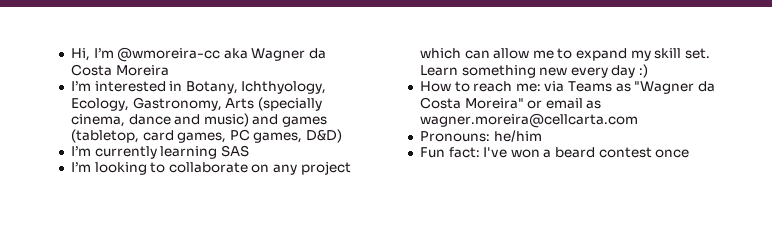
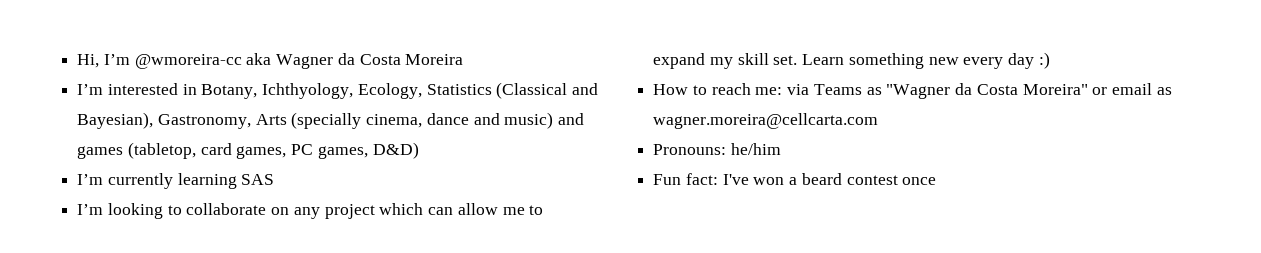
(129, 104) none -> [426,82,599,99] [77,112,154,129] Statistics (Classical and Bayesian),

